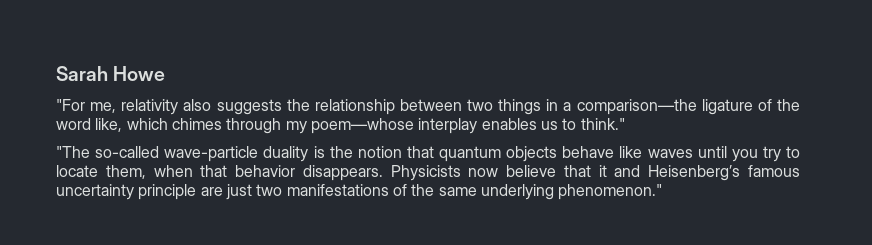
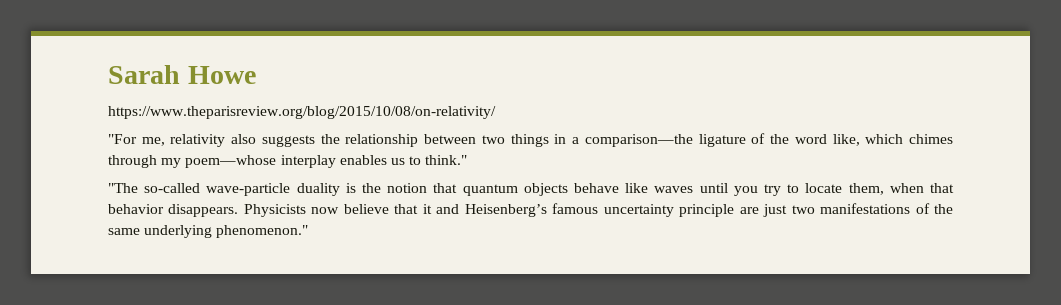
(166, 73) none -> [108,106,496,119] // https://www.theparisreview.org/blog/2015/10/08/on-relativity/

